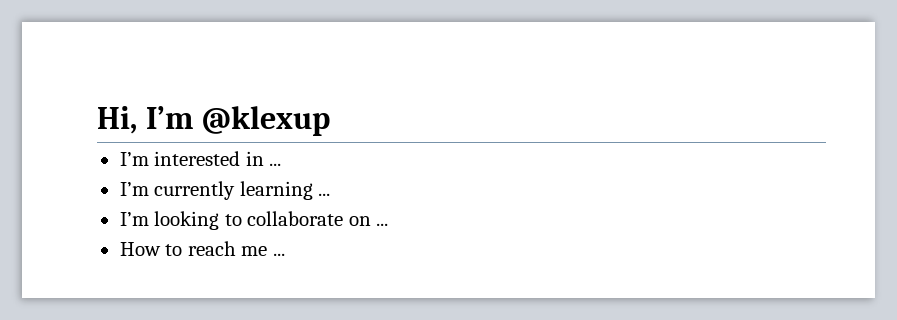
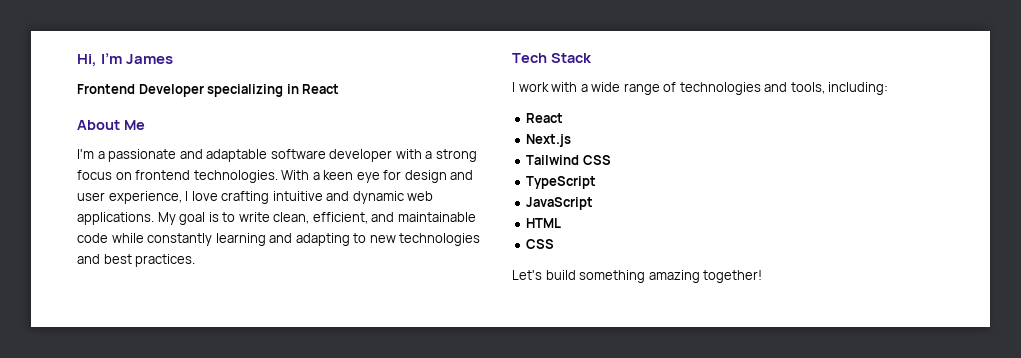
[202,106,331,136] [119,151,282,166] [119,181,331,200] [119,211,389,230] [119,241,285,256] @klexup // I’m interested in ... // I’m currently learning ... // I’m looking to collaborate on ... // How to reach me ... -> [126,54,174,64] [77,84,340,97] [77,120,145,130] [77,149,477,162] [77,170,474,183] [77,191,434,204] [77,212,476,225] [77,233,481,246] [77,254,196,267] [512,53,592,63] [512,82,889,95] [526,113,564,123] [526,134,572,147] [526,155,611,165] [526,176,597,189] [526,197,594,210] [526,218,562,228] [526,239,555,249] [512,270,763,283] James // Frontend Developer specializing in React // About Me // I'm a passionate and adaptable software developer with a strong focus on frontend technologies. With a keen eye for design and user experience, I love crafting intuitive and dynamic web applications. My goal is to write clean, efficient, and maintainable code while constantly learning and adapting to new technologies and best practices. // Tech Stack // I work with a wide range of technologies and tools, including: // React // Next.js // Tailwind CSS // TypeScript // JavaScript // HTML // CSS // Let's build something amazing together!

